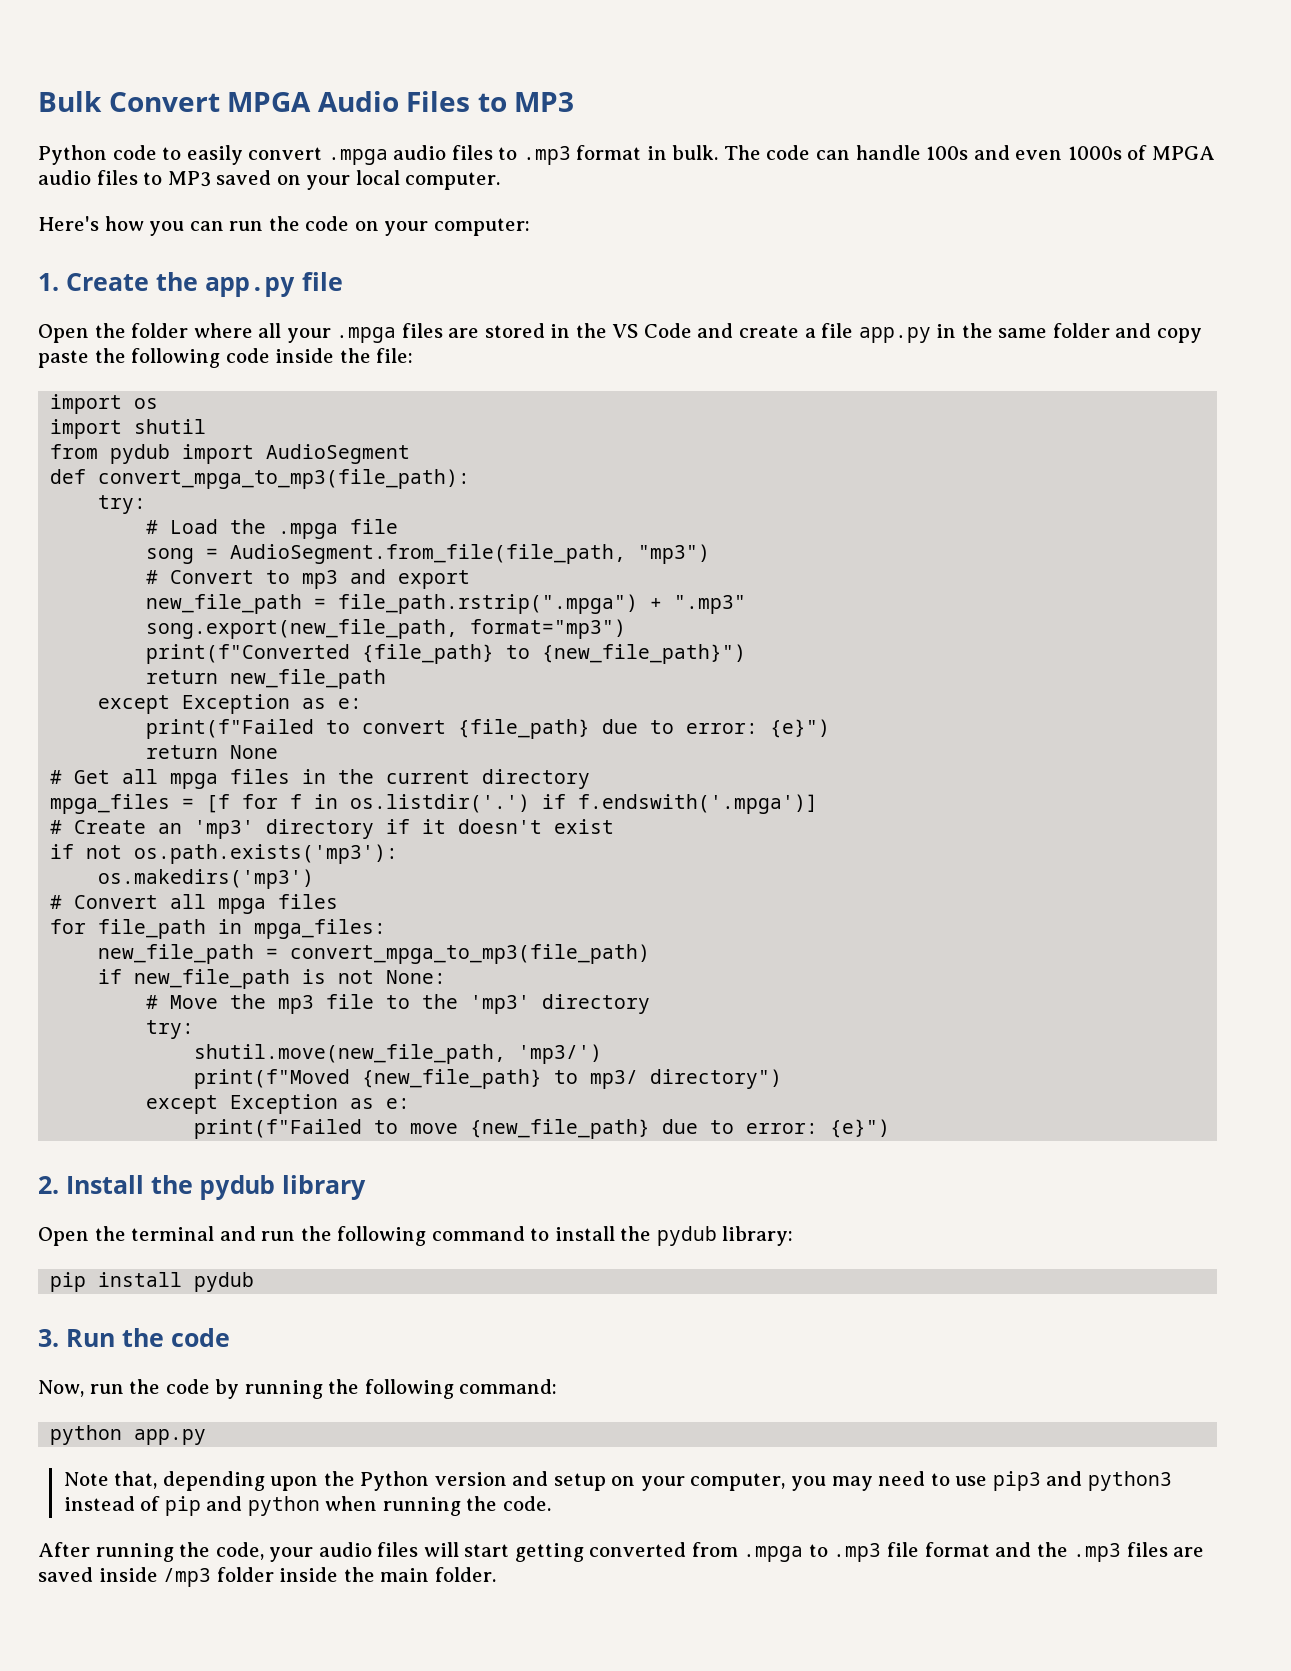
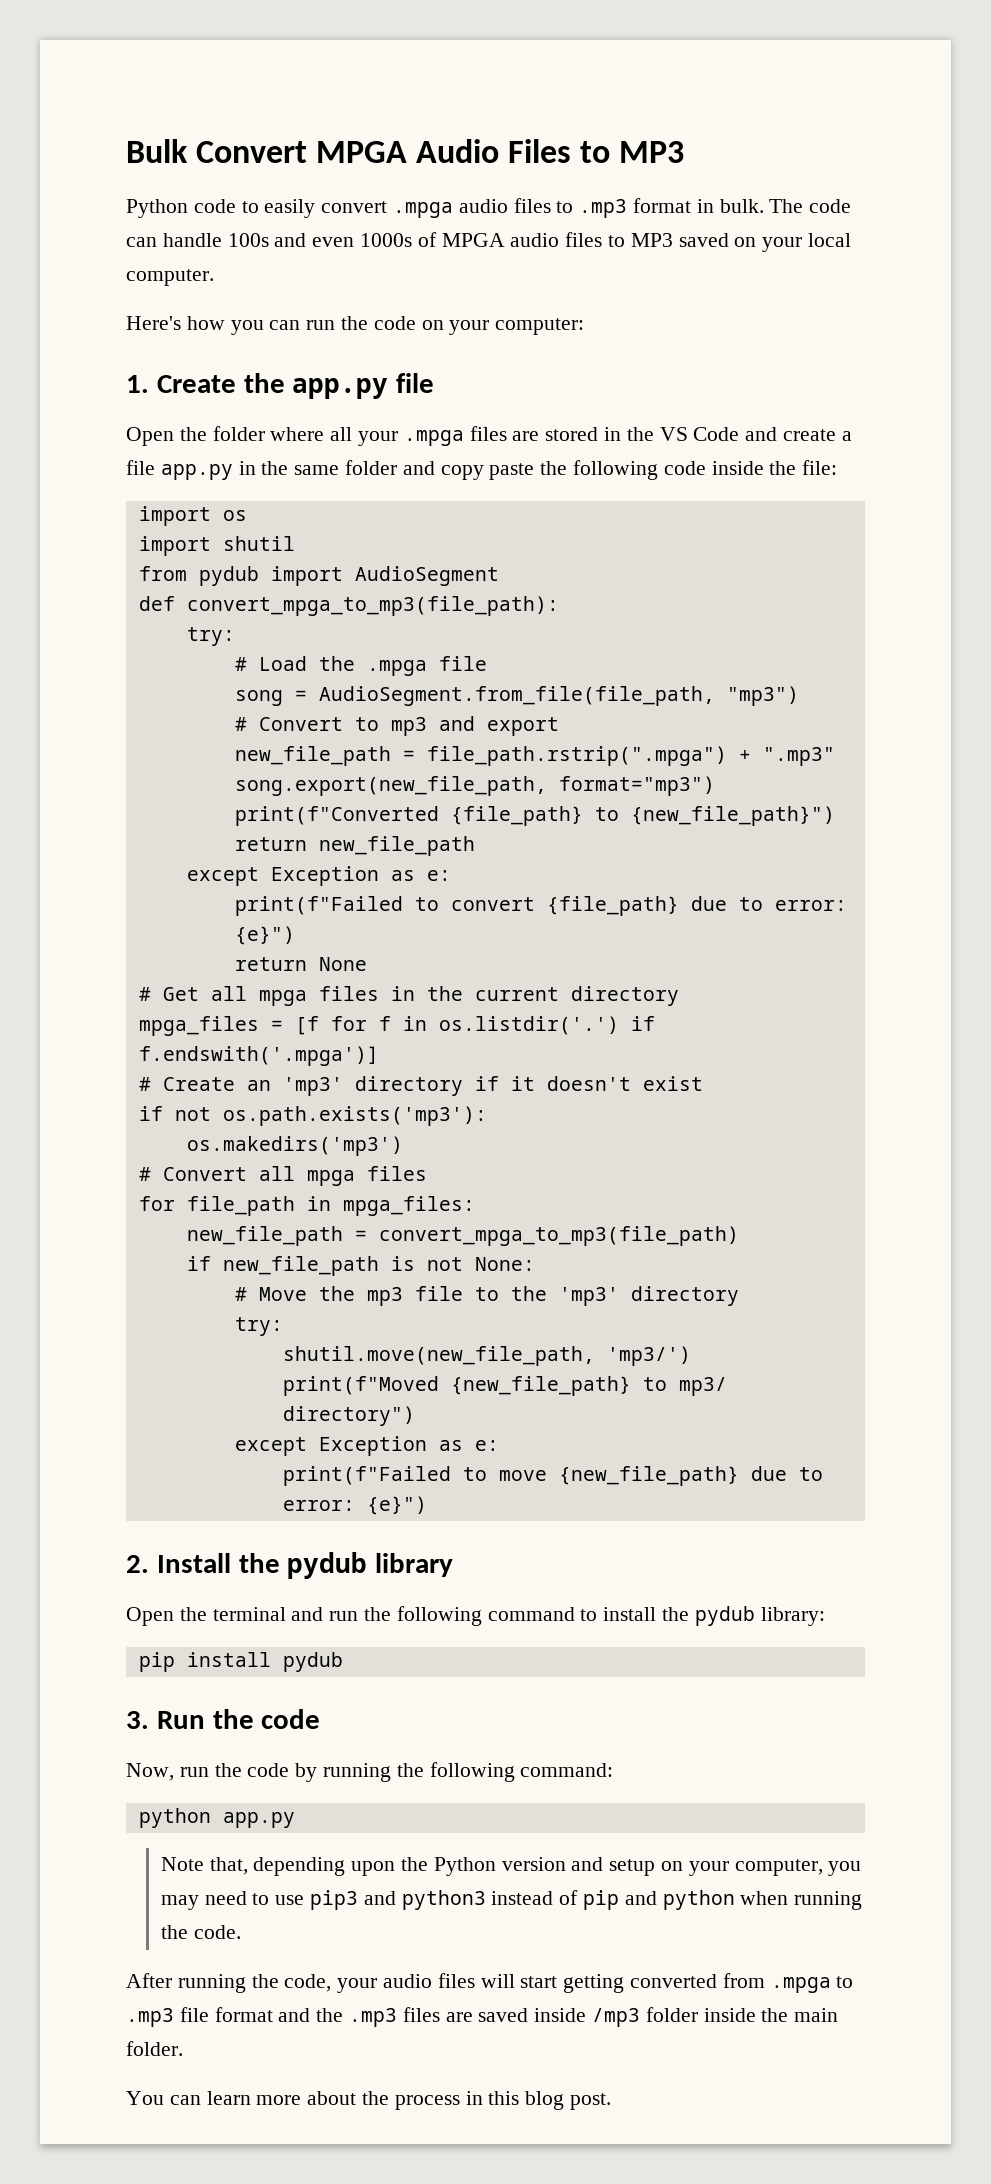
(496, 1574) none -> [126,2091,612,2110] // You can learn more about the process in this blog post.

